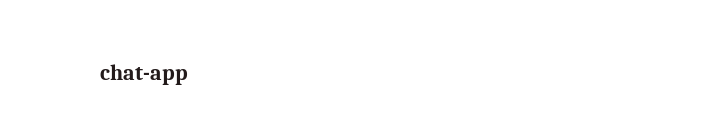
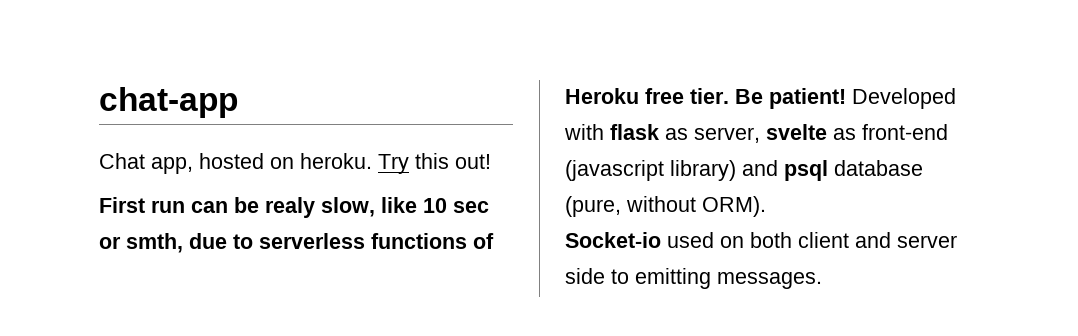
(188, 74) none -> [99,153,491,174] [99,197,489,218] [99,233,494,253] [565,88,956,109] [564,124,948,143] [565,160,923,181] [565,196,766,217] [565,232,957,248] [565,268,822,289] // Chat app, hosted on heroku. Try this out! // First run can be realy slow, like 10 sec or smth, due to serverless functions of Heroku free tier. Be patient! Developed with flask as server, svelte as front-end (javascript library) and psql database (pure, without ORM). // Socket-io used on both client and server side to emitting messages.

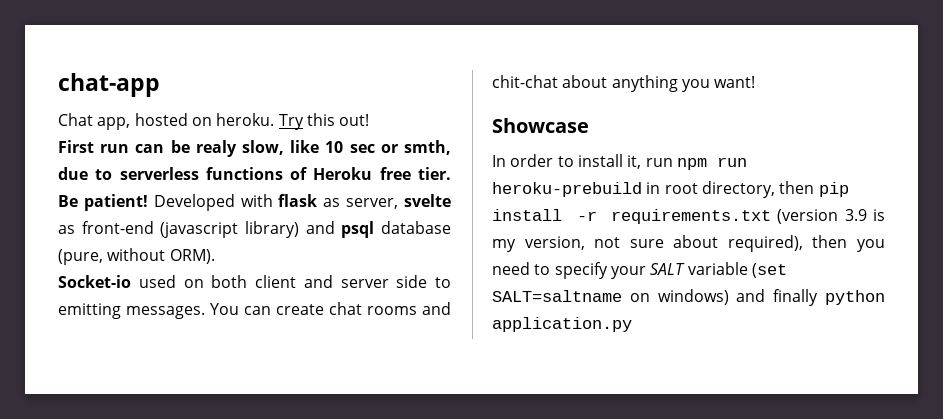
(822, 280) none -> [210,302,452,315] [492,75,756,92] [492,118,589,133] [492,154,747,170] [492,181,849,198] [492,209,886,224] [492,235,885,252] [492,262,787,279] [492,289,885,306] [492,317,632,332] You can create chat rooms and chit-chat about anything you want! // Showcase // In order to install it, run npm run heroku-prebuild in root directory, then pip install -r requirements.txt (version 3.9 is my version, not sure about required), then you need to specify your SALT variable (set SALT=saltname on windows) and finally python application.py

